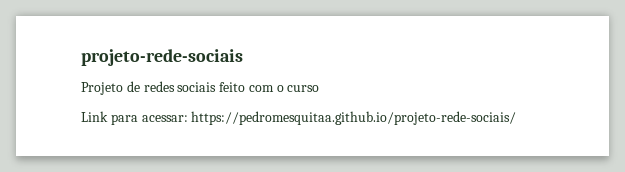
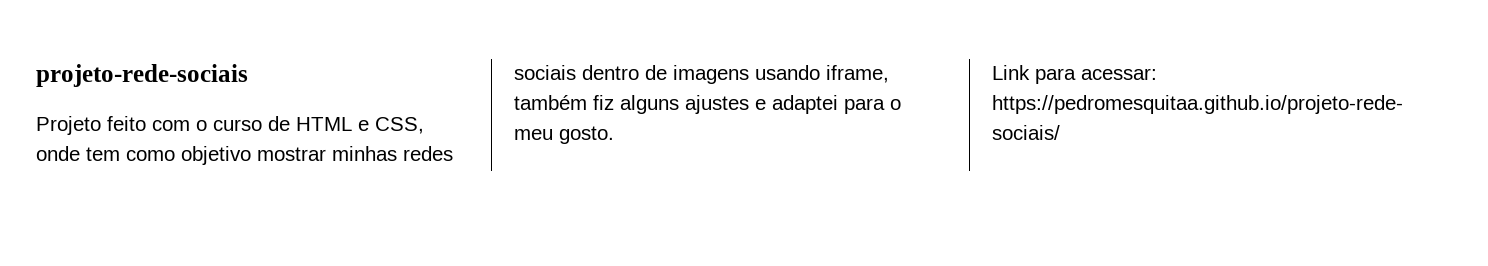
[126,81,217,92] de redes sociais -> (101, 125) none
(320, 88) none -> [268,116,424,134] [36,146,453,165] [514,65,889,84] [514,95,901,114] [514,126,614,144] de HTML e CSS, onde tem como objetivo mostrar minhas redes sociais dentro de imagens usando iframe, também fiz alguns ajustes e adaptei para o meu gosto.

